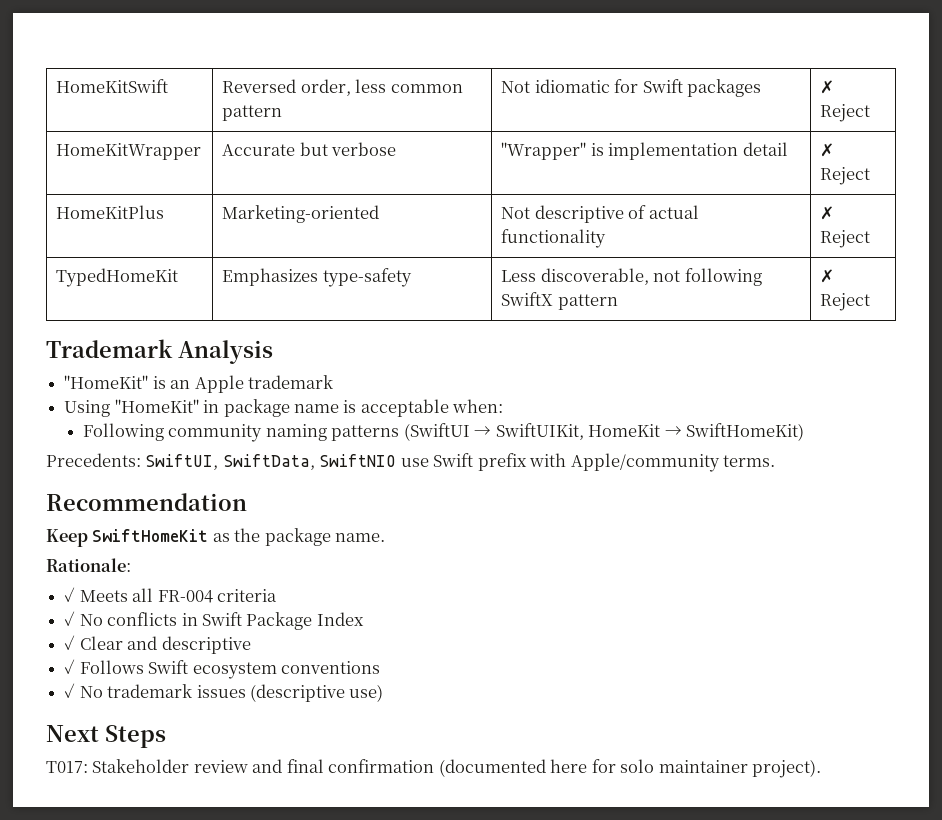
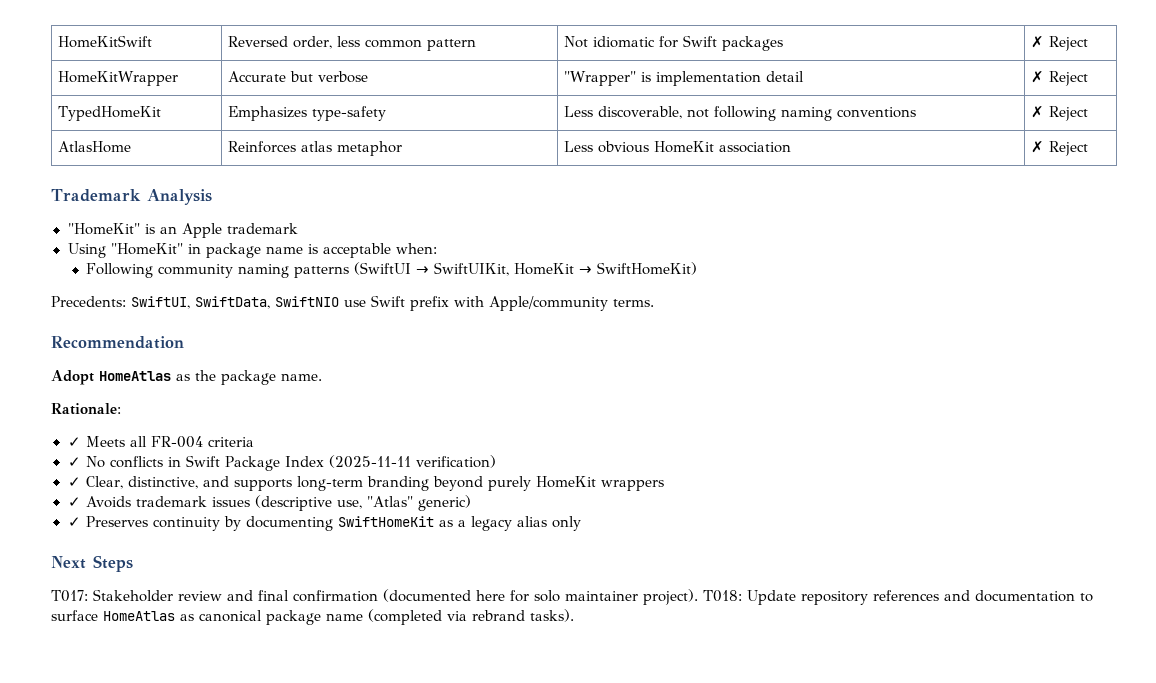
[56,205,165,219] [222,205,380,223] [501,205,699,223] [501,229,607,248] [820,206,835,220] [820,230,871,248] // HomeKitPlus | Marketing-oriented | Not descriptive of actual functionality | ✗ Reject -> (1088, 78) none
[501,292,618,310] SwiftX pattern -> [780,107,916,121] [1030,106,1088,121] [57,141,131,153] [227,141,402,156] [563,141,791,153] naming conventions | ✗ Reject // AtlasHome | Reinforces atlas metaphor | Less obvious HomeKit association
[46,529,209,547] Keep SwiftHomeKit -> [51,370,171,385] Adopt HomeAtlas
[64,635,251,654] [64,659,380,679] [64,683,384,702] // ✓ Clear and descriptive // ✓ Follows Swift ecosystem conventions // ✓ No trademark issues (descriptive use) -> [328,455,496,468] [67,476,664,491] [67,495,472,511] [67,516,581,531] (2025-11-11 verification) // ✓ Clear, distinctive, and supports long-term branding beyond purely HomeKit wrappers // ✓ Avoids trademark issues (descriptive use, "Atlas" generic) // ✓ Preserves continuity by documenting SwiftHomeKit as a legacy alias only
(822, 768) none -> [703,590,1093,605] [51,609,574,625] T018: Update repository references and documentation to surface HomeAtlas as canonical package name (completed via rebrand tasks).

